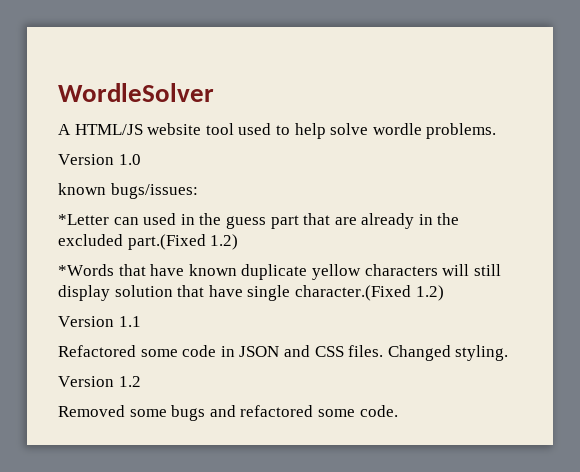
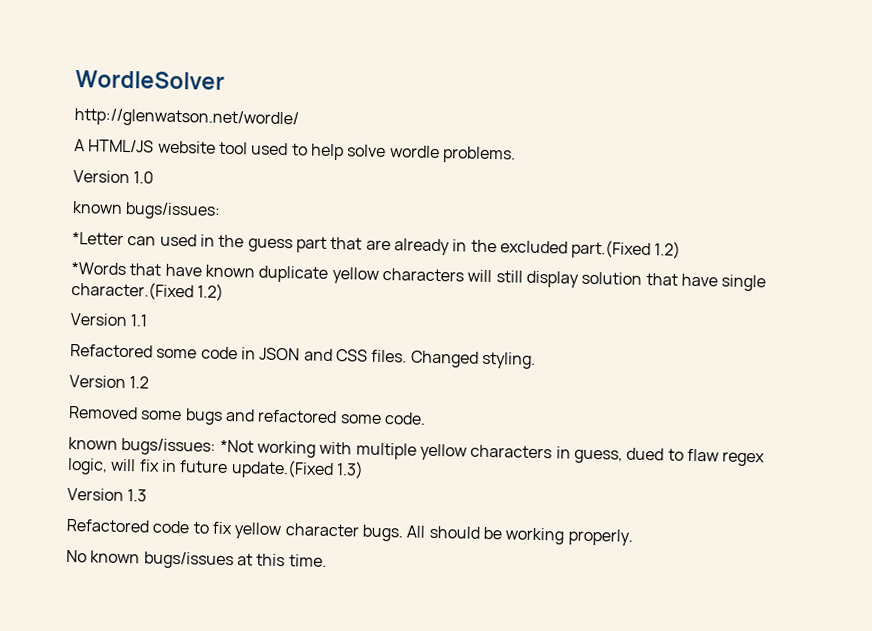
(214, 92) none -> [74,108,299,129] // http://glenwatson.net/wordle/
(398, 411) none -> [68,436,766,467] [67,457,364,480] [67,487,148,502] [66,518,633,546] [66,549,327,570] // known bugs/issues: *Not working with multiple yellow characters in guess, dued to flaw regex logic, will fix in future update.(Fixed 1.3) // Version 1.3 // Refactored code to fix yellow character bugs. All should be working properly. // No known bugs/issues at this time.

